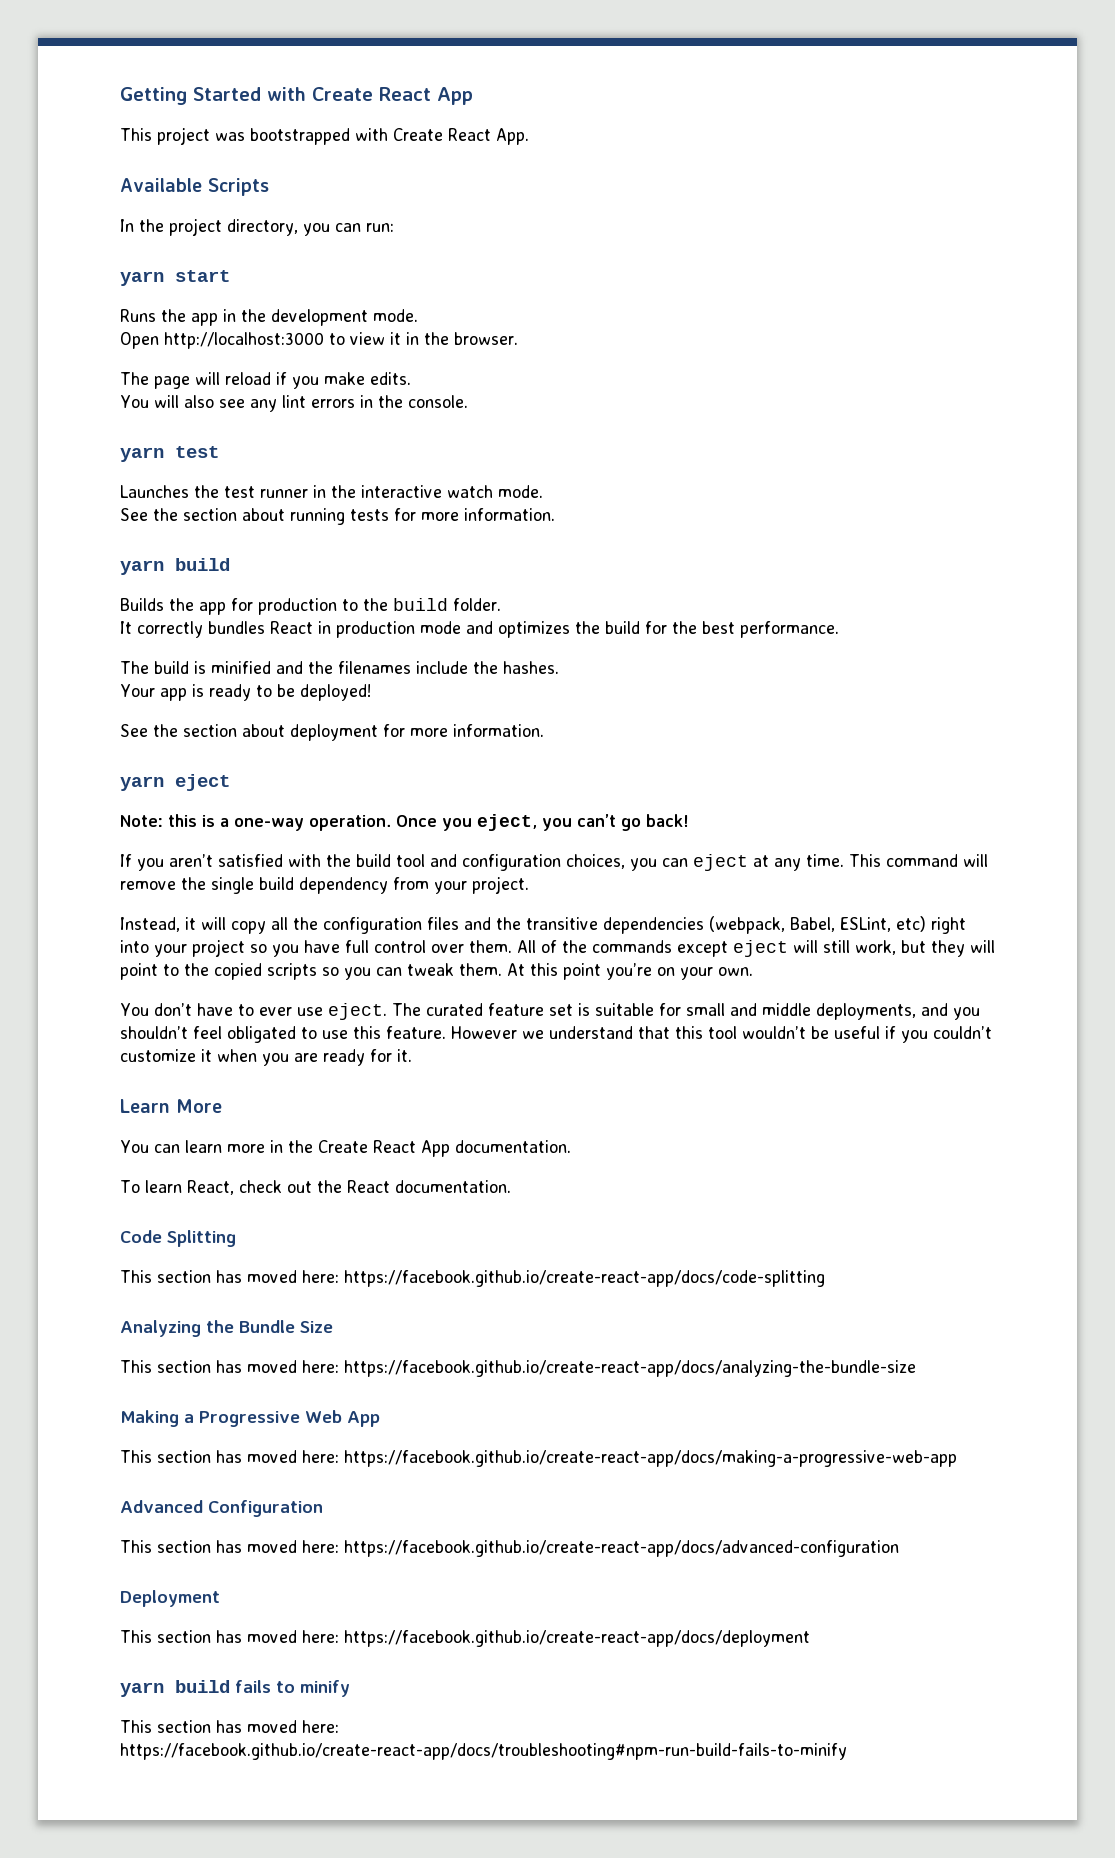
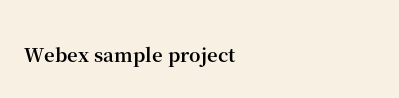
[120,87,473,105] [120,127,529,145] [120,178,269,196] [120,218,394,236] [120,270,230,286] [120,309,418,326] [120,332,518,349] [120,372,411,389] [120,395,468,412] [120,446,219,462] [120,485,543,498] [120,508,555,525] [120,558,230,575] [120,598,501,615] [120,621,839,638] [120,661,559,674] [120,684,371,701] [120,724,544,741] [120,774,230,791] [120,814,689,831] [120,854,988,871] [120,876,529,894] [120,916,966,934] [120,939,995,957] [120,963,753,980] [120,1003,980,1020] [120,1026,992,1043] [120,1049,412,1066] [120,1099,222,1113] [120,1140,571,1157] [120,1180,511,1195] [120,1230,236,1247] [120,1270,825,1287] [120,1320,333,1337] [120,1360,916,1377] [120,1410,380,1427] [120,1450,957,1467] [120,1500,323,1517] [120,1540,899,1557] [120,1590,220,1607] [120,1630,810,1647] [120,1680,350,1697] [120,1720,339,1733] [120,1743,847,1760] Getting Started with Create React App // This project was bootstrapped with Create React App. // Available Scripts // In the project directory, you can run: // yarn start // Runs the app in the development mode. // Open http://localhost:3000 to view it in the browser. // The page will reload if you make edits. // You will also see any lint errors in the console. // yarn test // Launches the test runner in the interactive watch mode. // See the section about running tests for more information. // yarn build // Builds the app for production to the build folder. // It correctly bundles React in production mode and optimizes the build for the best performance. // The build is minified and the filenames include the hashes. // Your app is ready to be deployed! // See the section about deployment for more information. // yarn eject // Note: this is a one-way operation. Once you eject, you can’t go back! // If you aren’t satisfied with the build tool and configuration choices, you can eject at any time. This command will remove the single build dependency from your project. // Instead, it will copy all the configuration files and the transitive dependencies (webpack, Babel, ESLint, etc) right into your project so you have full control over them. All of the commands except eject will still work, but they will point to the copied scripts so you can tweak them. At this point you’re on your own. // You don’t have to ever use eject. The curated feature set is suitable for small and middle deployments, and you shouldn’t feel obligated to use this feature. However we understand that this tool wouldn’t be useful if you couldn’t customize it when you are ready for it. // Learn More // You can learn more in the Create React App documentation. // To learn React, check out the React documentation. // Code Splitting // This section has moved here: https://facebook.github.io/create-react-app/docs/code-splitting // Analyzing the Bundle Size // This section has moved here: https://facebook.github.io/create-react-app/docs/analyzing-the-bundle-size // Making a Progressive Web App // This section has moved here: https://facebook.github.io/create-react-app/docs/making-a-progressive-web-app // Advanced Configuration // This section has moved here: https://facebook.github.io/create-react-app/docs/advanced-configuration // Deployment // This section has moved here: https://facebook.github.io/create-react-app/docs/deployment // yarn build fails to minify // This section has moved here: https://facebook.github.io/create-react-app/docs/troubleshooting#npm-run-build-fails-to-minify -> [24,46,236,67] Webex sample project

